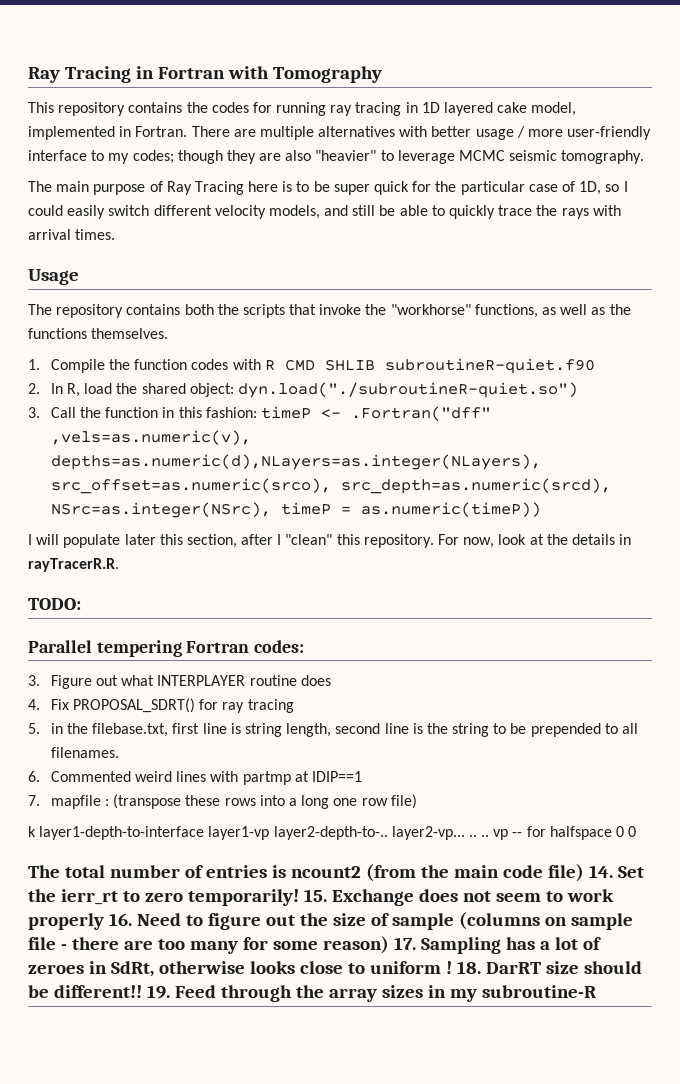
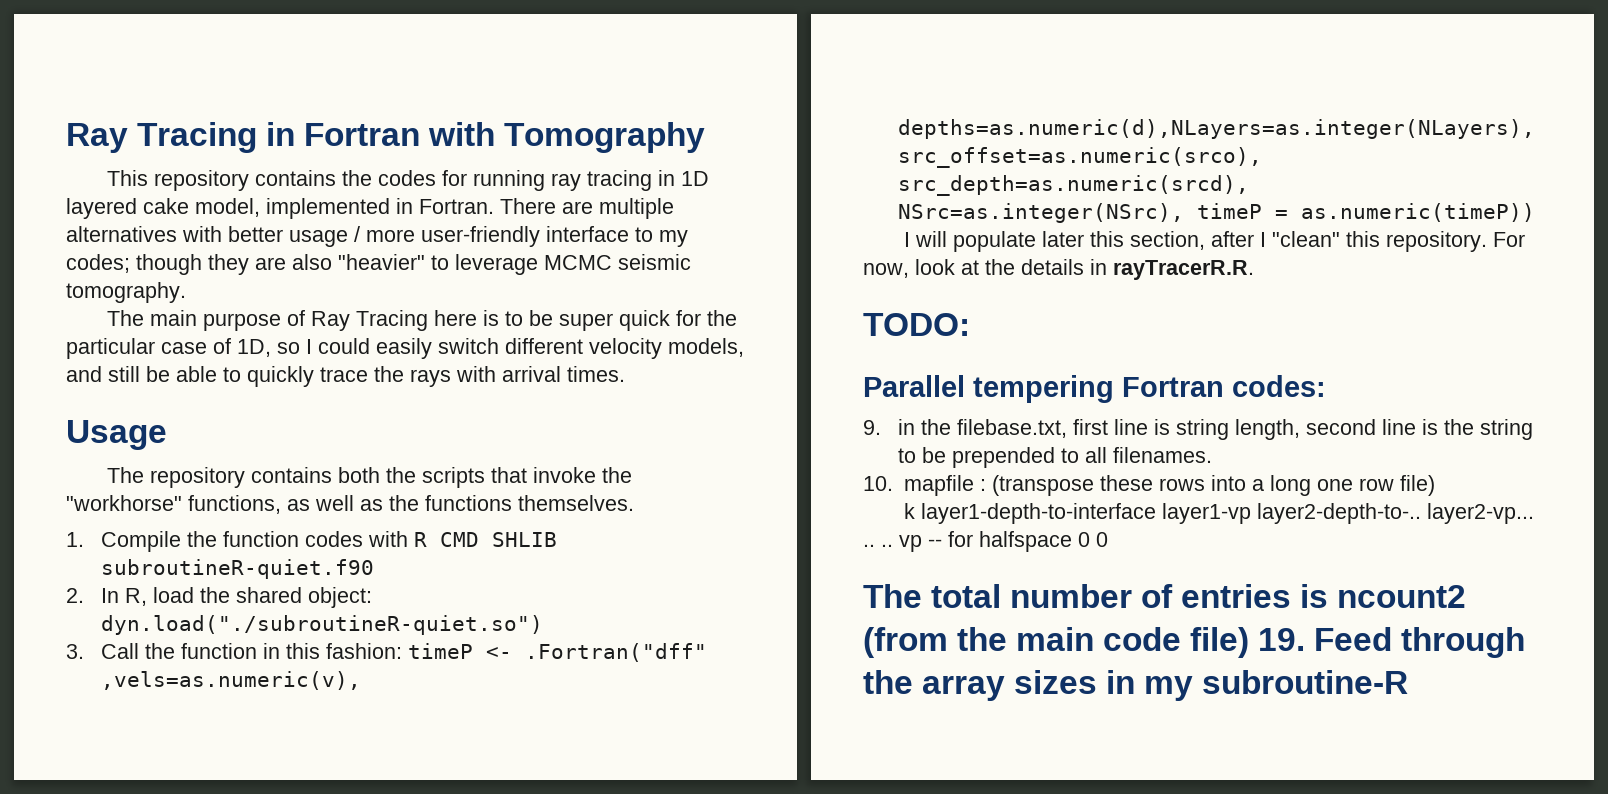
[28,675,331,689] [28,698,294,713] [28,723,40,734] 3. Figure out what INTERPLAYER routine does // 4. Fix PROPOSAL_SDRT() for ray tracing // 5. -> [863,420,881,435] 9.
[28,771,362,785] [28,795,40,806] 6. Commented weird lines with partmp at IDIP==1 // 7. -> [863,476,893,491] 10.
[588,865,644,878] [28,889,614,906] [28,912,633,930] [28,936,601,954] [28,961,642,977] [28,985,142,998] 14. Set the ierr_rt to zero temporarily! 15. Exchange does not seem to work properly 16. Need to figure out the size of sample (columns on sample file - there are too many for some reason) 17. Sampling has a lot of zeroes in SdRt, otherwise looks close to uniform ! 18. DarRT size should be different!! -> (1250, 642) none

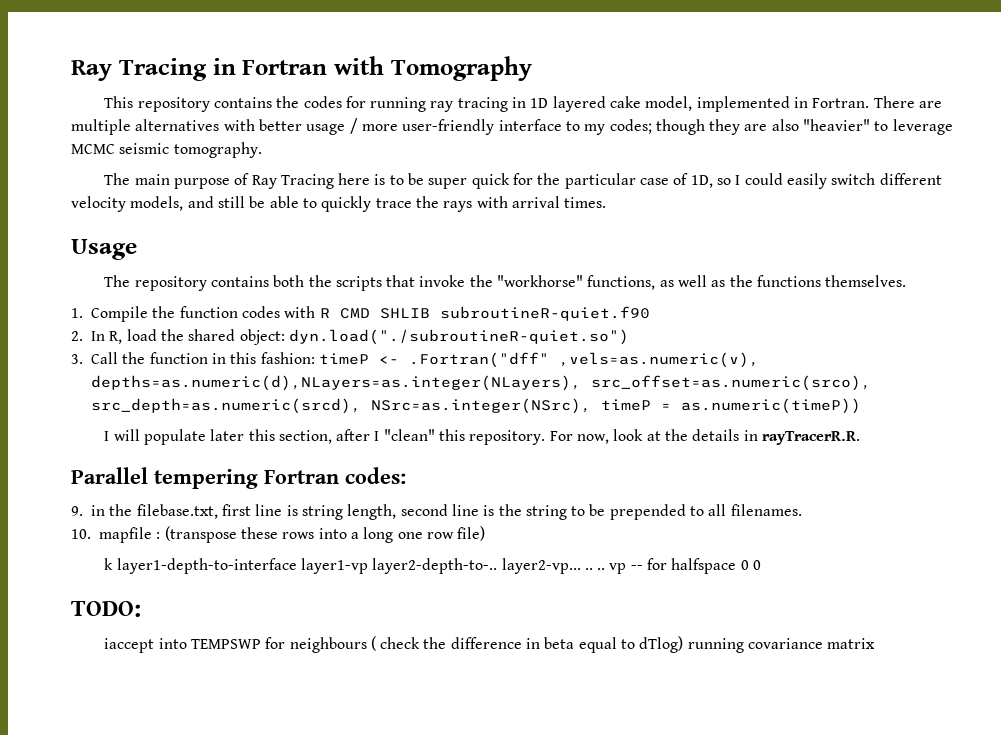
[863,313,970,336] // TODO: -> (861, 438) none
[863,584,1467,608] [863,627,1526,658] [863,670,1409,701] The total number of entries is ncount2 (from the main code file) 19. Feed through the array sizes in my subroutine-R -> [71,601,141,617] [104,636,876,653] TODO: // iaccept into TEMPSWP for neighbours ( check the difference in beta equal to dTlog) running covariance matrix

